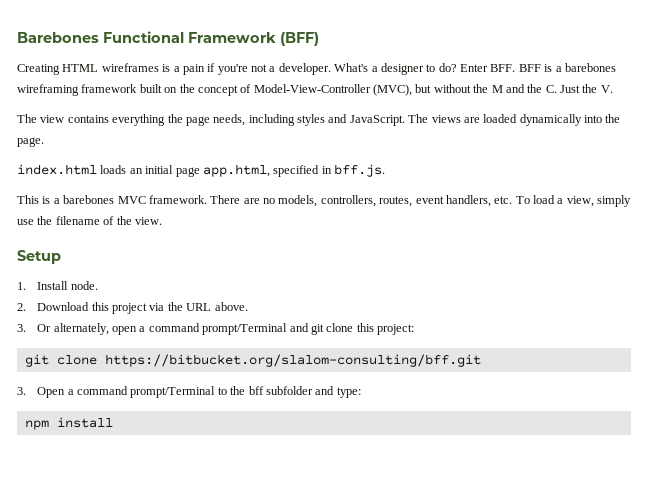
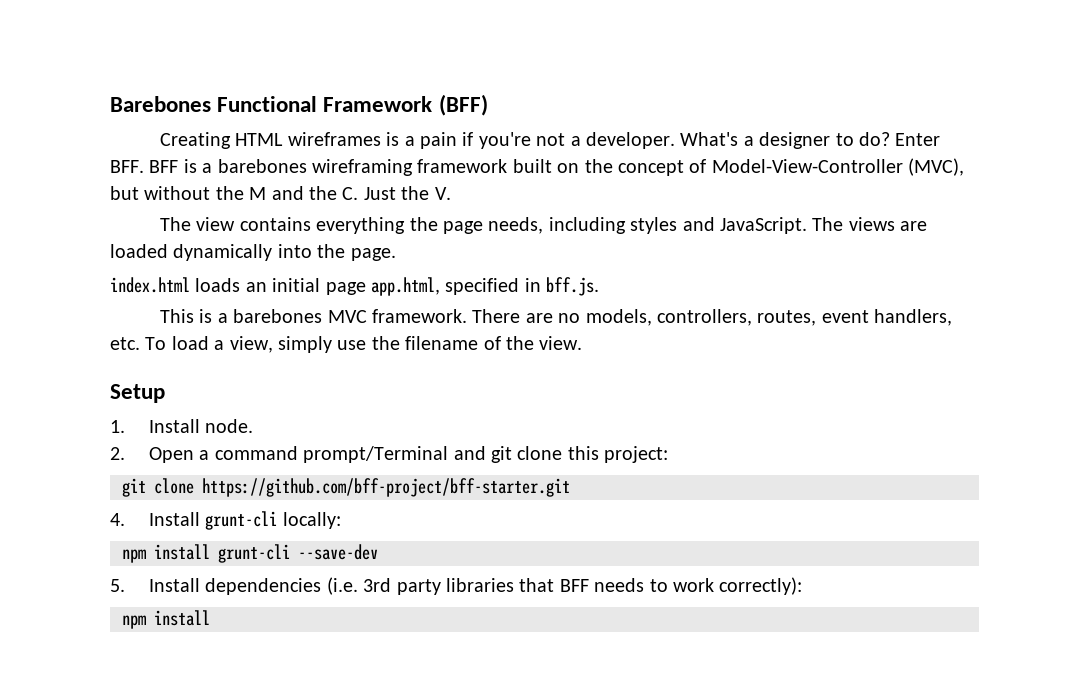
[37,302,248,314] [17,323,138,335] Download this project via the URL above. // 3. Or alternately, open -> [148,447,194,463] Open
[104,354,481,367] [17,386,361,398] https://bitbucket.org/slalom-consulting/bff.git // 3. Open a command prompt/Terminal to the bff subfolder and type: -> [202,478,570,497] [110,511,341,530] [122,544,378,563] [110,577,803,595] https://github.com/bff-project/bff-starter.git // 4. Install grunt-cli locally: // npm install grunt-cli --save-dev // 5. Install dependencies (i.e. 3rd party libraries that BFF needs to work correctly):

